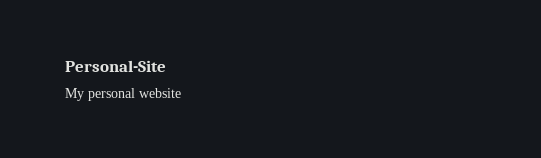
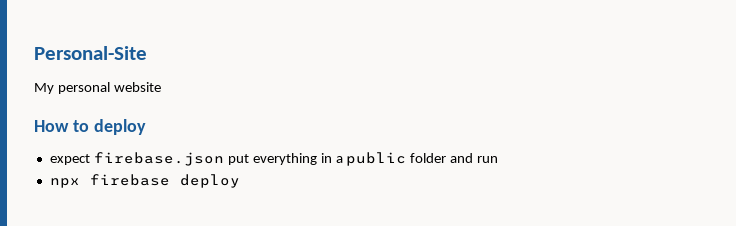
(181, 93) none -> [34,119,146,135] [49,152,499,166] [49,174,240,188] // How to deploy // expect firebase.json put everything in a public folder and run // npx firebase deploy

